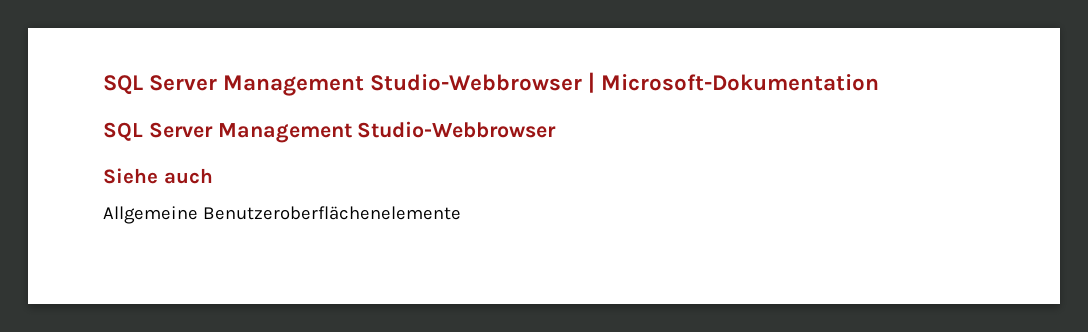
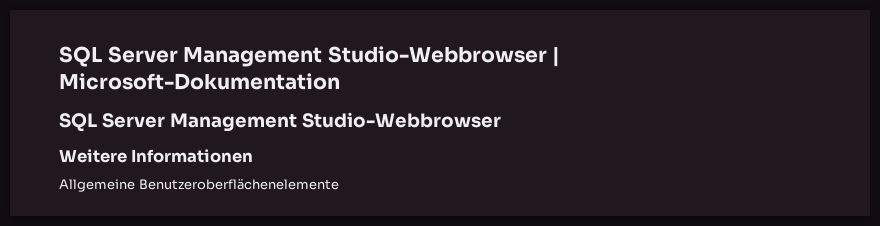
[103,168,213,184] Siehe auch -> [59,149,254,163] Weitere Informationen

